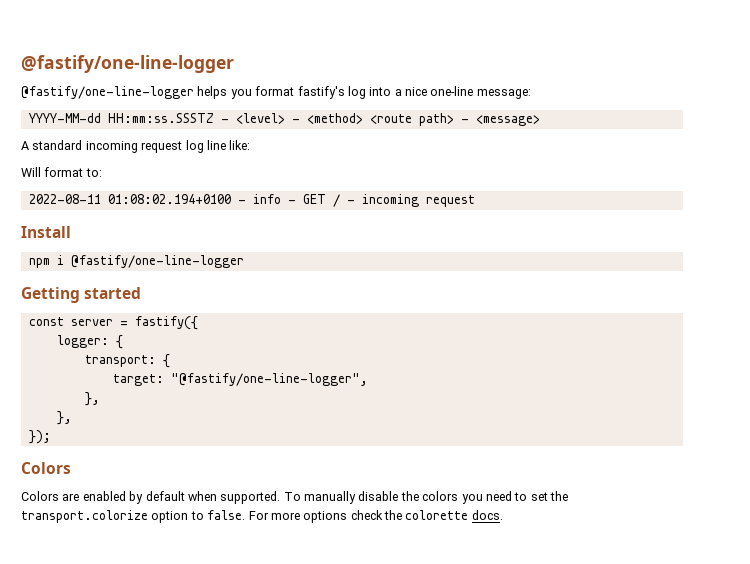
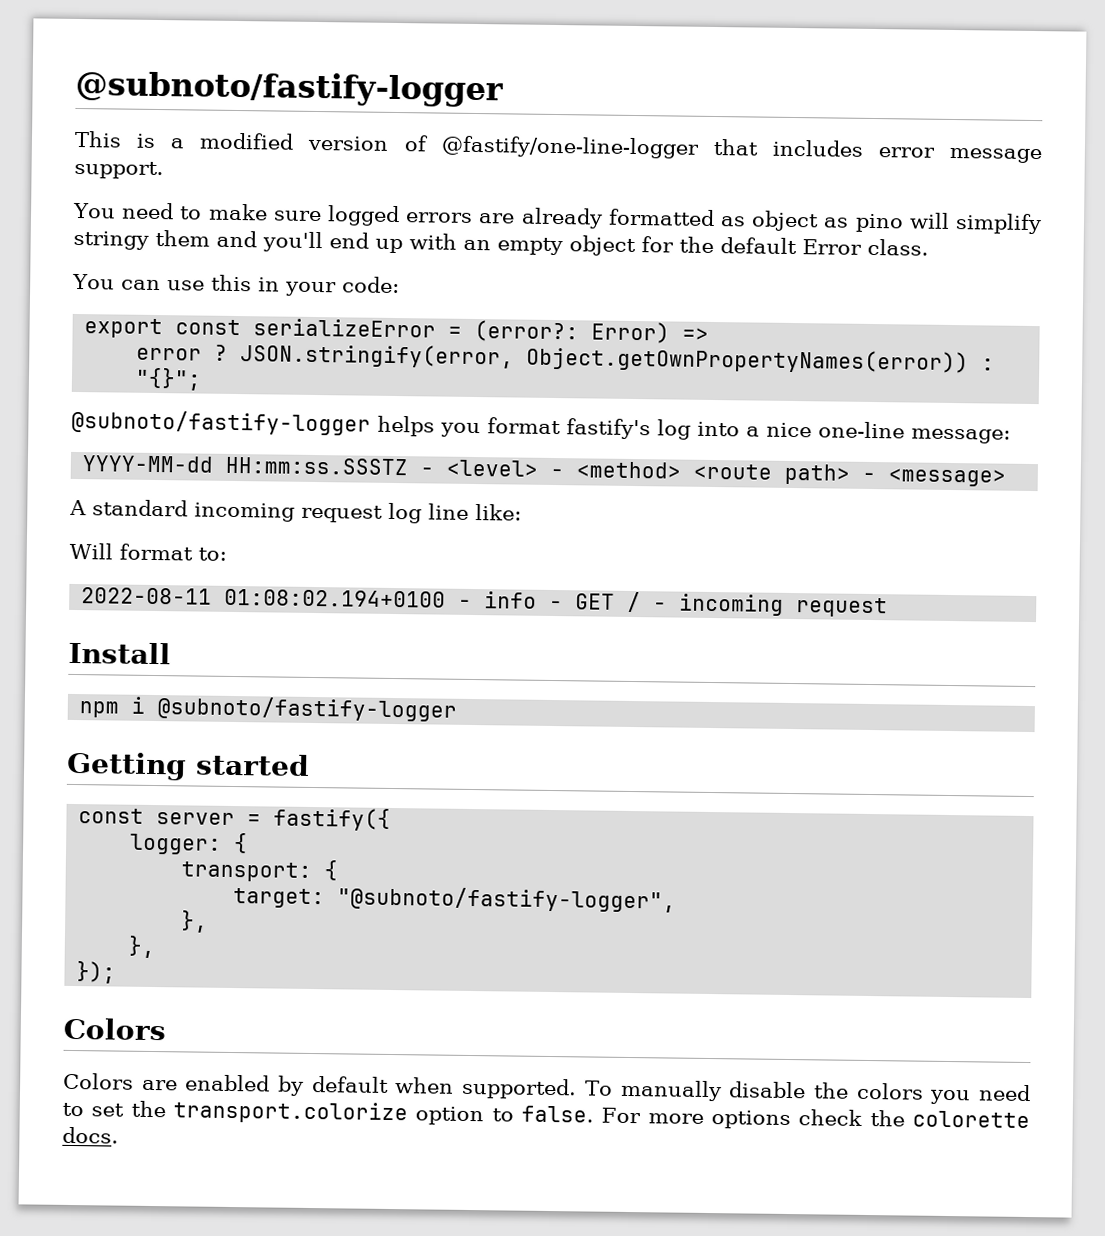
[21,55,234,73] [21,86,194,99] @fastify/one-line-logger // @fastify/one-line-logger -> [75,69,504,108] [74,130,1042,164] [74,160,164,180] [72,202,1043,235] [73,229,929,257] [72,273,400,297] [84,318,710,344] [136,343,996,375] [135,367,203,391] [71,409,371,436] @subnoto/fastify-logger // This is a modified version of @fastify/one-line-logger that includes error message support. // You need to make sure logged errors are already formatted as object as pino will simplify stringy them and you'll end up with an empty object for the default Error class. // You can use this in your code: // export const serializeError = (error?: Error) => // error ? JSON.stringify(error, Object.getOwnPropertyNames(error)) : "{}"; // @subnoto/fastify-logger
[70,255,244,268] @fastify/one-line-logger -> [157,696,458,722] @subnoto/fastify-logger
[170,373,368,386] "@fastify/one-line-logger", -> [337,886,677,913] "@subnoto/fastify-logger",

